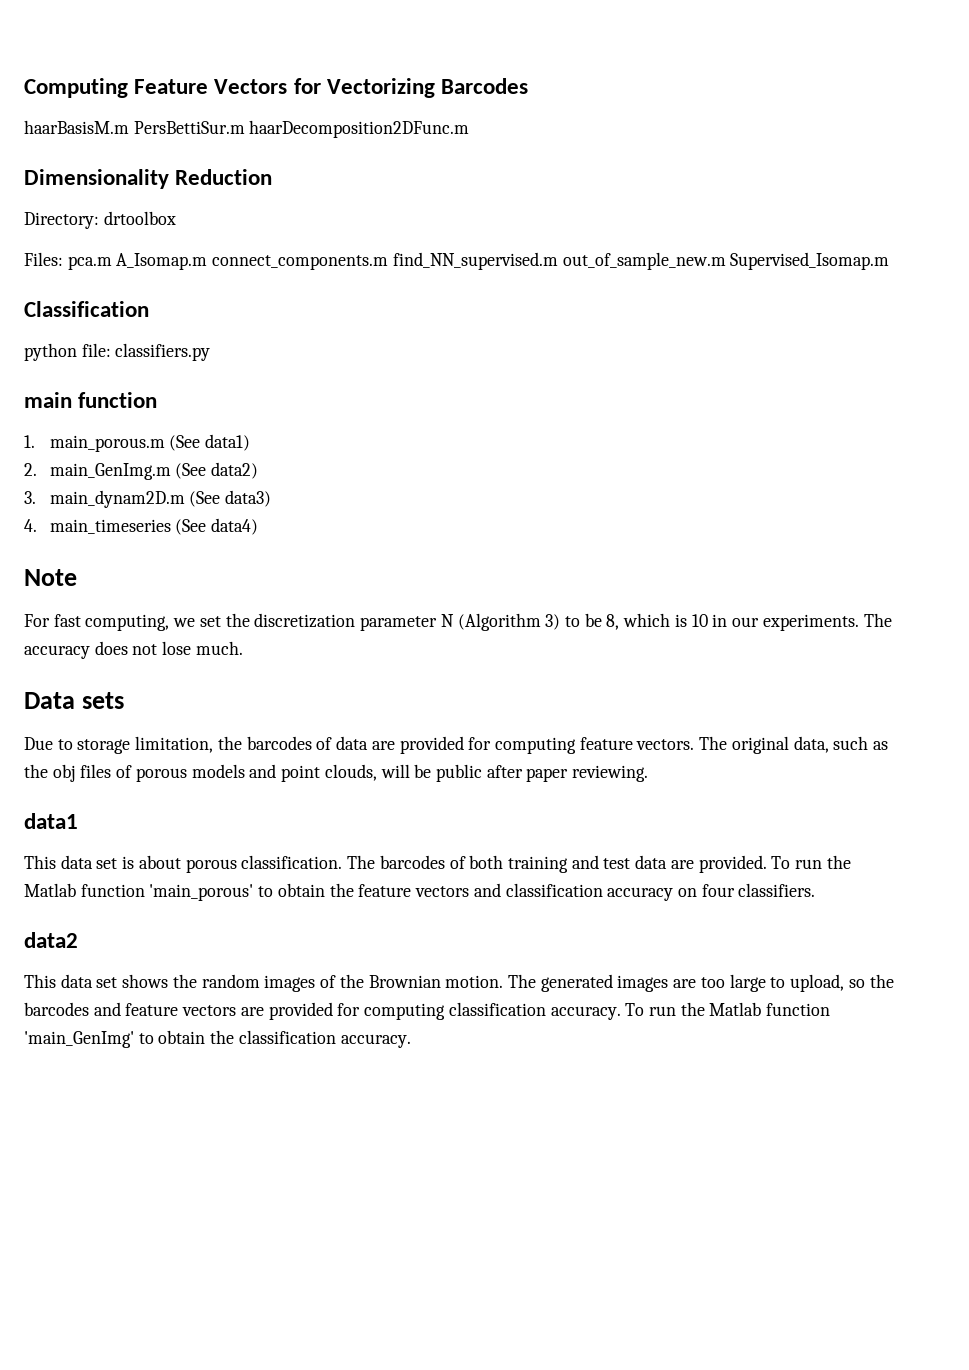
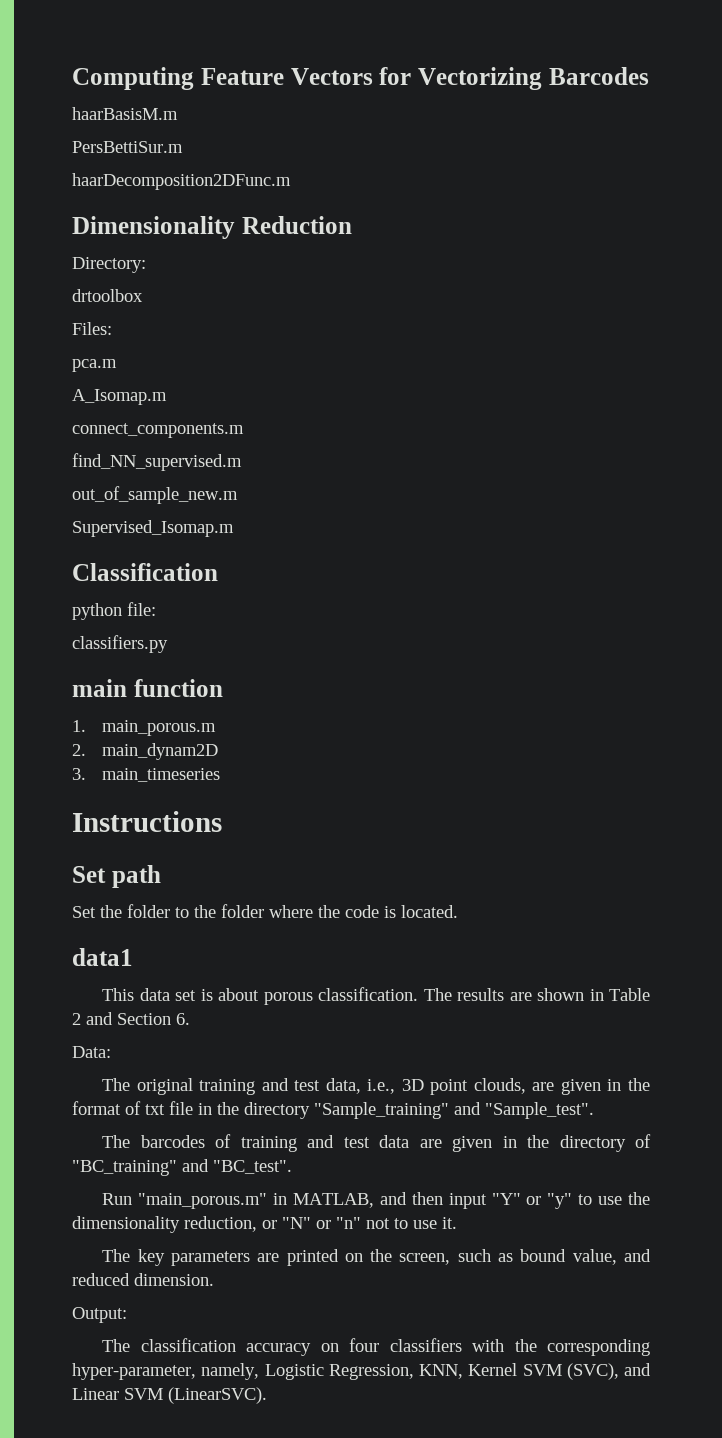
(129, 127) none -> (178, 113) //
(245, 127) none -> (183, 147) //
(99, 220) none -> (146, 265) //
(63, 259) none -> (112, 328) //
(112, 263) none -> (117, 365) //
(208, 261) none -> (167, 397) //
(389, 262) none -> (244, 430) //
(558, 261) none -> (242, 462) //
(726, 261) none -> (238, 495) //
(111, 350) none -> (156, 609) //
[169,434,251,451] (See data1) -> (216, 728) none
[49,462,259,480] [24,490,272,508] [24,518,259,535] [24,569,77,586] [24,613,892,631] [24,641,243,659] [24,692,124,709] [24,736,889,754] [24,764,649,782] main_GenImg.m (See data2) // 3. main_dynam2D.m (See data3) // 4. main_timeseries (See data4) // Note // For fast computing, we set the discretization parameter N (Algorithm 3) to be 8, which is 10 in our experiments. The accuracy does not lose much. // Data sets // Due to storage limitation, the barcodes of data are provided for computing feature vectors. The original data, such as the obj files of porous models and point clouds, will be public after paper reviewing. -> [101,743,218,760] [72,768,220,782] [72,811,222,832] [72,865,161,888] [72,904,458,918] main_dynam2D // 3. main_timeseries // Instructions // Set path // Set the folder to the folder where the code is located.
[379,855,504,869] barcodes of both -> [457,988,650,1001] [72,1012,190,1025] [72,1046,111,1058] [102,1078,651,1095] [72,1101,594,1119] [102,1134,232,1148] results are shown in Table 2 and Section 6. // Data: // The original training and test data, i.e., 3D point clouds, are given in the format of txt file in the directory "Sample_training" and "Sample_test". // The barcodes of
[698,855,851,873] [24,883,816,901] [24,932,78,948] [24,974,894,992] [24,1002,831,1020] [24,1030,411,1048] provided. To run the Matlab function 'main_porous' to obtain the feature vectors and classification accuracy on four classifiers. // data2 // This data set shows the random images of the Brownian motion. The generated images are too large to upload, so the barcodes and feature vectors are provided for computing classification accuracy. To run the Matlab function 'main_GenImg' to obtain the classification accuracy. -> [452,1134,651,1152] [72,1159,292,1176] [102,1192,651,1209] [72,1216,457,1233] [102,1249,651,1266] [72,1273,214,1286] [72,1307,127,1323] [102,1338,651,1356] [72,1363,651,1380] [72,1387,267,1404] given in the directory of "BC_training" and "BC_test". // Run "main_porous.m" in MATLAB, and then input "Y" or "y" to use the dimensionality reduction, or "N" or "n" not to use it. // The key parameters are printed on the screen, such as bound value, and reduced dimension. // Output: // The classification accuracy on four classifiers with the corresponding hyper-parameter, namely, Logistic Regression, KNN, Kernel SVM (SVC), and Linear SVM (LinearSVC).

